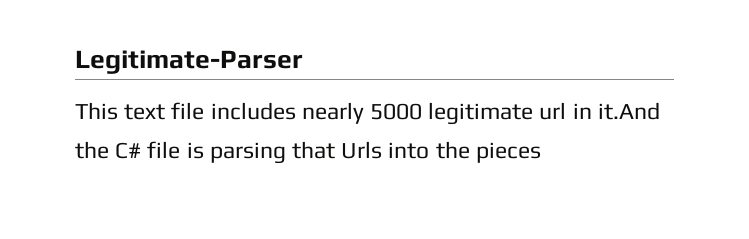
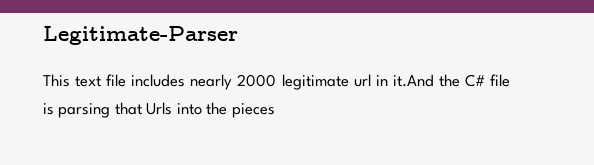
[370,103,423,120] 5000 -> [237,74,277,87] 2000

